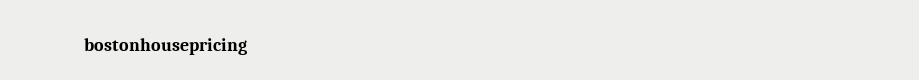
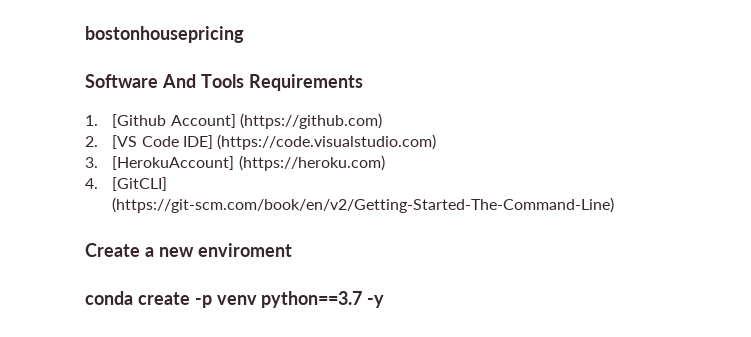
(247, 46) none -> [85,74,363,91] [85,113,382,129] [85,134,436,150] [85,155,385,171] [85,177,168,191] [112,197,615,213] [85,243,292,257] [85,291,385,308] // Software And Tools Requirements // 1. [Github Account] (https://github.com) // 2. [VS Code IDE] (https://code.visualstudio.com) // 3. [HerokuAccount] (https://heroku.com) // 4. [GitCLI] (https://git-scm.com/book/en/v2/Getting-Started-The-Command-Line) // Create a new enviroment // conda create -p venv python==3.7 -y

